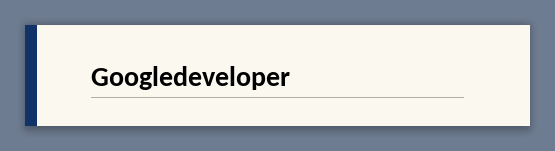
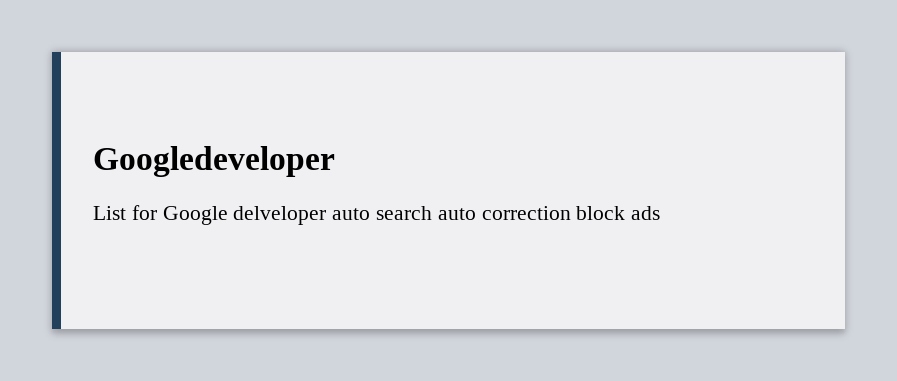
(290, 78) none -> [93,205,661,225] // List for Google delveloper auto search auto correction block ads

